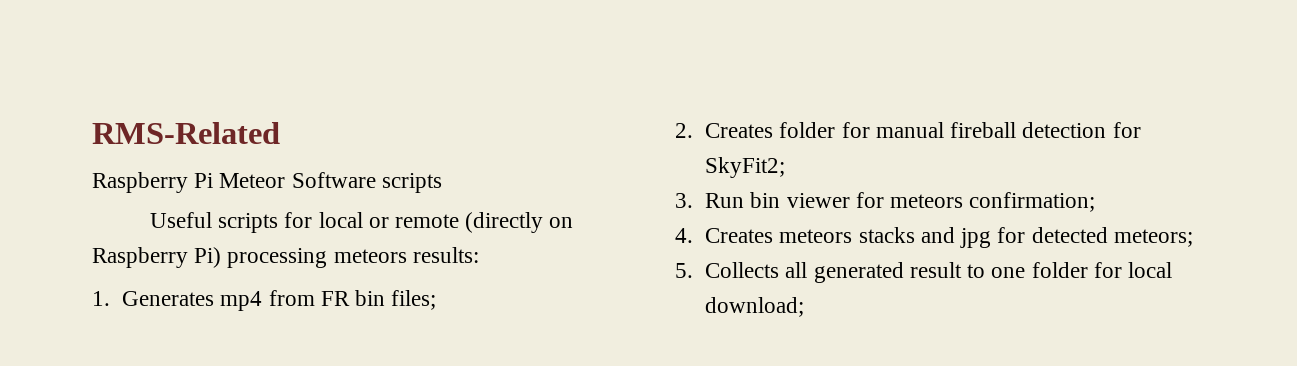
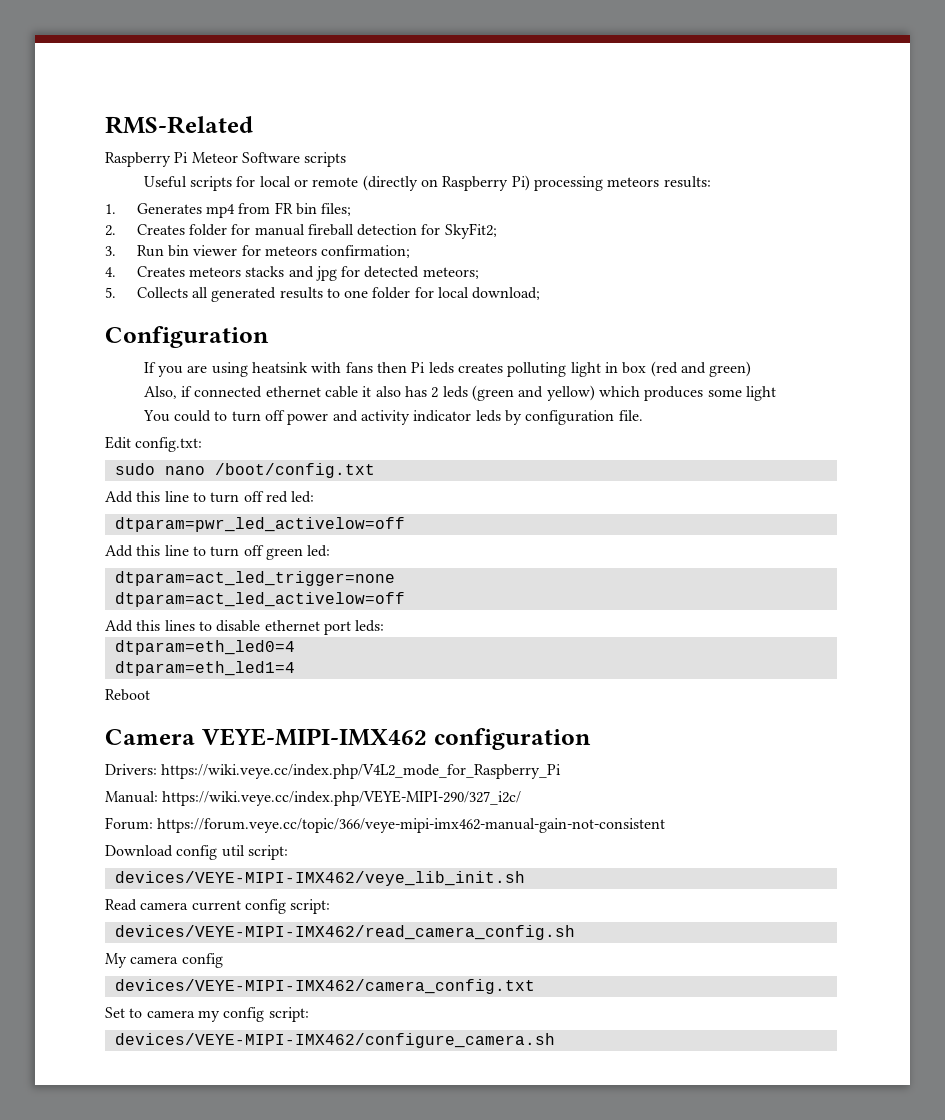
[909,262,962,278] result -> [279,287,323,299] results
(805, 307) none -> [105,326,269,348] [143,361,752,377] [143,385,776,401] [142,410,643,425] [105,436,203,452] [114,463,375,478] [105,491,315,503] [114,517,405,532] [105,545,331,560] [114,571,395,586] [114,592,405,607] [105,620,385,635] [114,640,295,655] [114,661,295,676] [105,689,150,701] [105,728,591,750] [105,764,562,779] [105,790,522,806] [105,817,666,833] [105,845,288,860] [114,871,525,886] [105,899,331,914] [114,925,575,940] [105,953,223,968] [114,979,535,994] [105,1007,309,1022] [114,1033,555,1048] // Configuration // If you are using heatsink with fans then Pi leds creates polluting light in box (red and green) // Also, if connected ethernet cable it also has 2 leds (green and yellow) which produces some light // You could to turn off power and activity indicator leds by configuration file. // Edit config.txt: // sudo nano /boot/config.txt // Add this line to turn off red led: // dtparam=pwr_led_activelow=off // Add this line to turn off green led: // dtparam=act_led_trigger=none // dtparam=act_led_activelow=off // Add this lines to disable ethernet port leds: // dtparam=eth_led0=4 // dtparam=eth_led1=4 // Reboot // Camera VEYE-MIPI-IMX462 configuration // Drivers: https://wiki.veye.cc/index.php/V4L2_mode_for_Raspberry_Pi // Manual: https://wiki.veye.cc/index.php/VEYE-MIPI-290/327_i2c/ // Forum: https://forum.veye.cc/topic/366/veye-mipi-imx462-manual-gain-not-consistent // Download config util script: // devices/VEYE-MIPI-IMX462/veye_lib_init.sh // Read camera current config script: // devices/VEYE-MIPI-IMX462/read_camera_config.sh // My camera config // devices/VEYE-MIPI-IMX462/camera_config.txt // Set to camera my config script: // devices/VEYE-MIPI-IMX462/configure_camera.sh

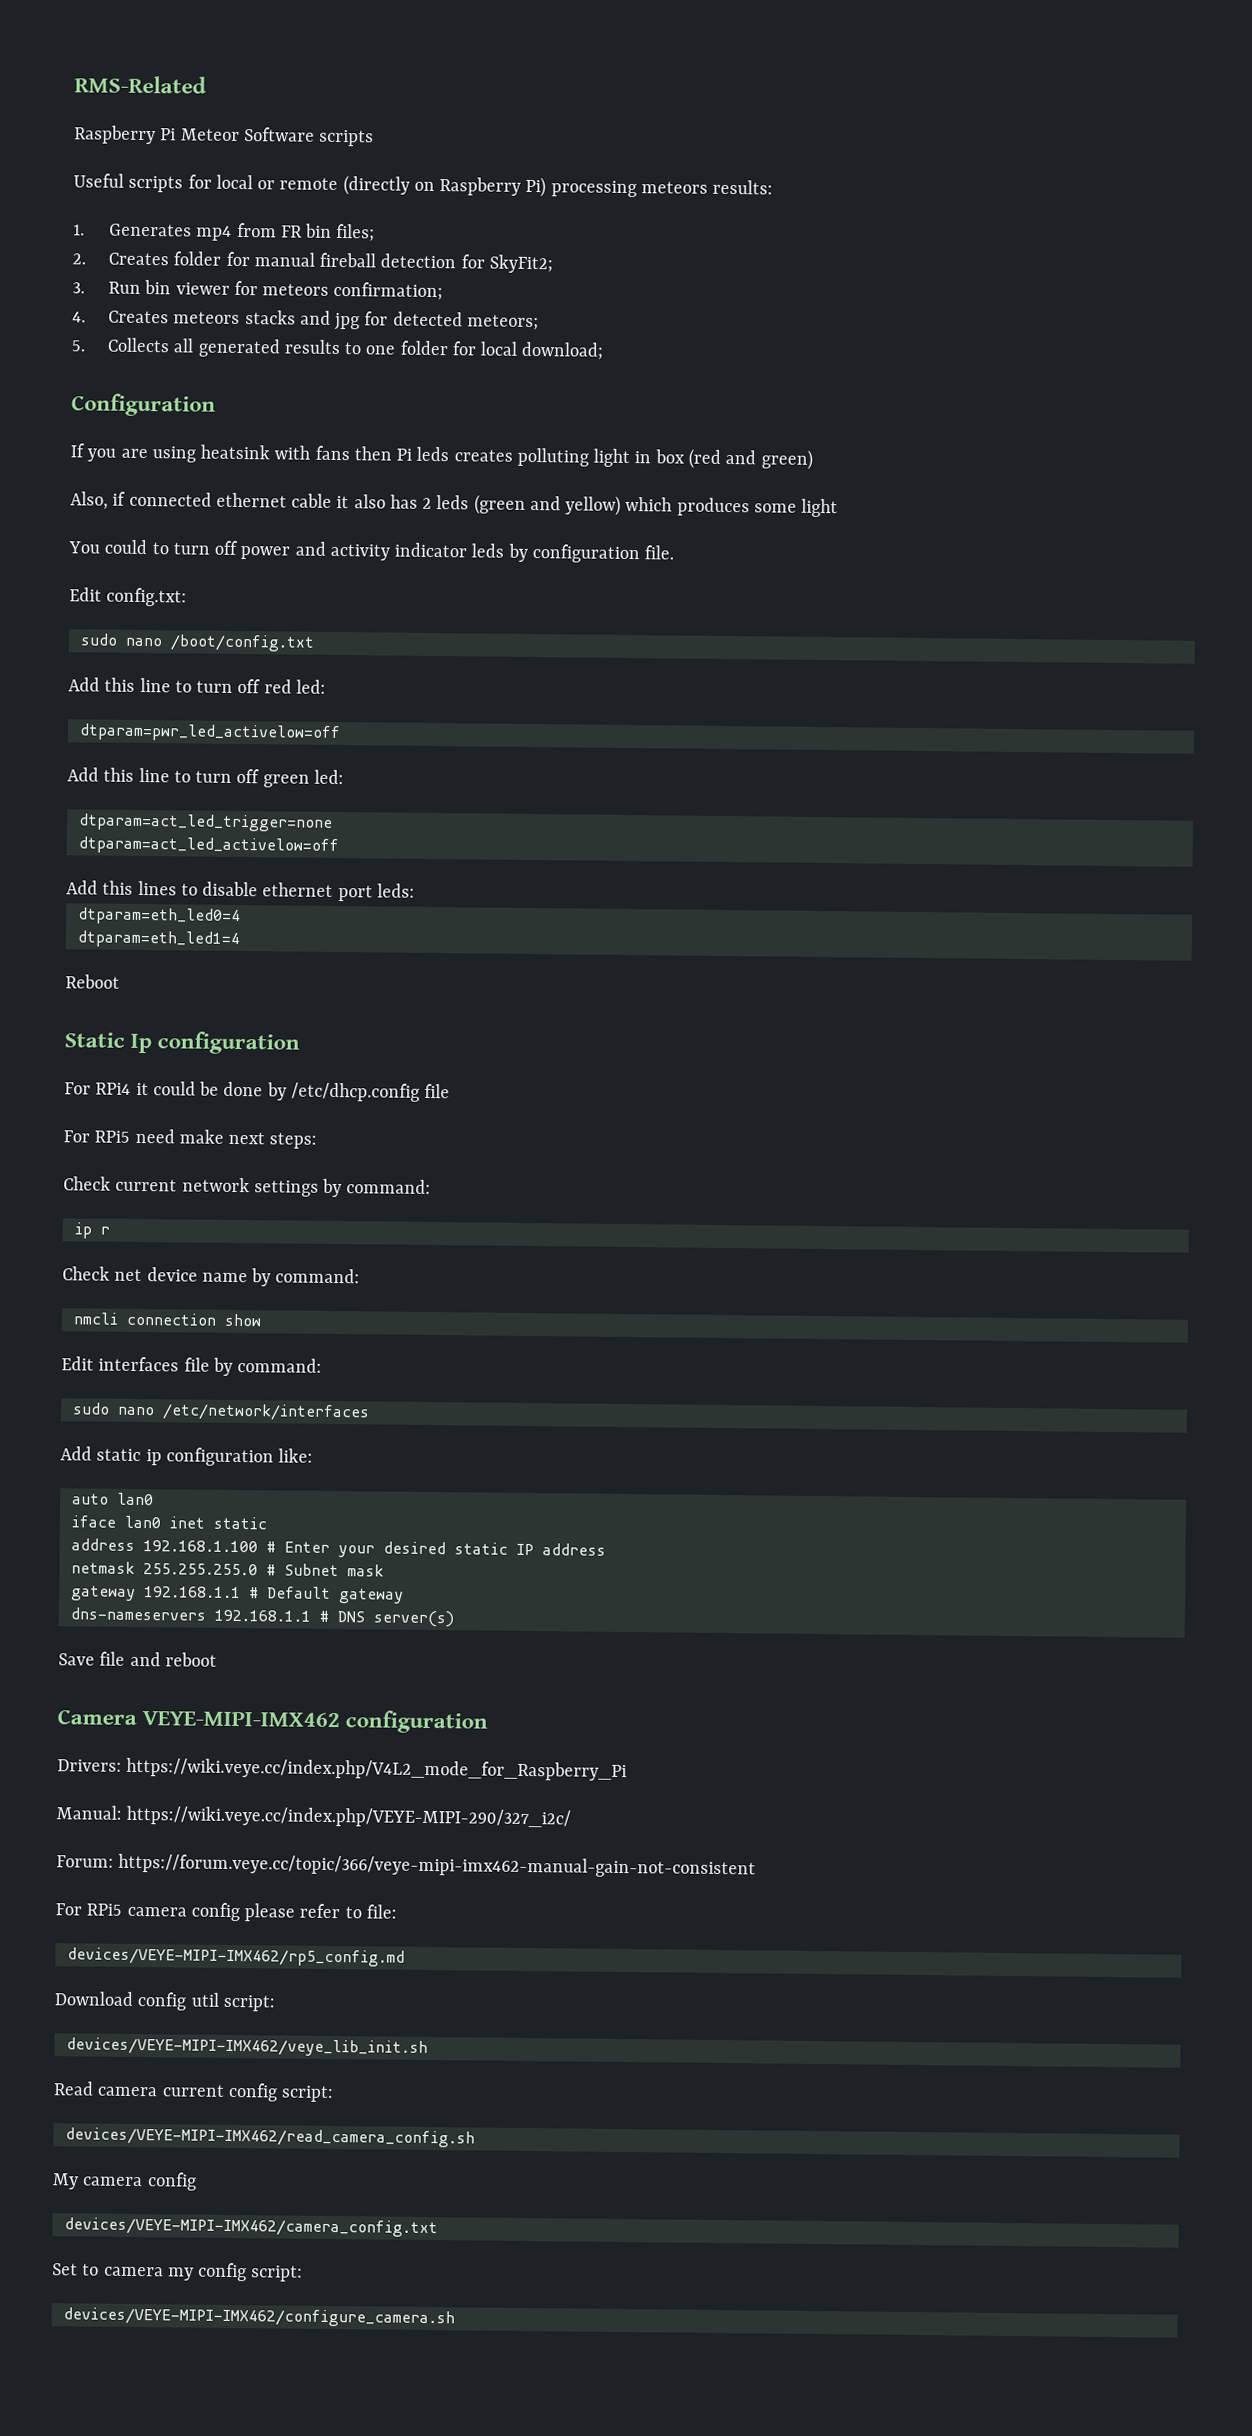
(150, 695) none -> [64,1031,301,1055] [64,1081,451,1102] [63,1128,318,1149] [63,1176,432,1198] [73,1222,110,1239] [62,1266,361,1287] [72,1312,261,1327] [61,1356,323,1376] [71,1402,370,1422] [60,1446,314,1467] [71,1492,154,1506] [70,1515,267,1530] [70,1538,606,1558] [70,1561,384,1577] [70,1585,404,1604] [69,1607,454,1628] [58,1651,217,1667] // Static Ip configuration // For RPi4 it could be done by /etc/dhcp.config file // For RPi5 need make next steps: // Check current network settings by command: // ip r // Check net device name by command: // nmcli connection show // Edit interfaces file by command: // sudo nano /etc/network/interfaces // Add static ip configuration like: // auto lan0 // iface lan0 inet static // address 192.168.1.100 # Enter your desired static IP address // netmask 255.255.255.0 # Subnet mask // gateway 192.168.1.1 # Default gateway // dns-nameservers 192.168.1.1 # DNS server(s) // Save file and reboot
(666, 825) none -> [55,1902,397,1922] [66,1947,405,1967] // For RPi5 camera config please refer to file: // devices/VEYE-MIPI-IMX462/rp5_config.md

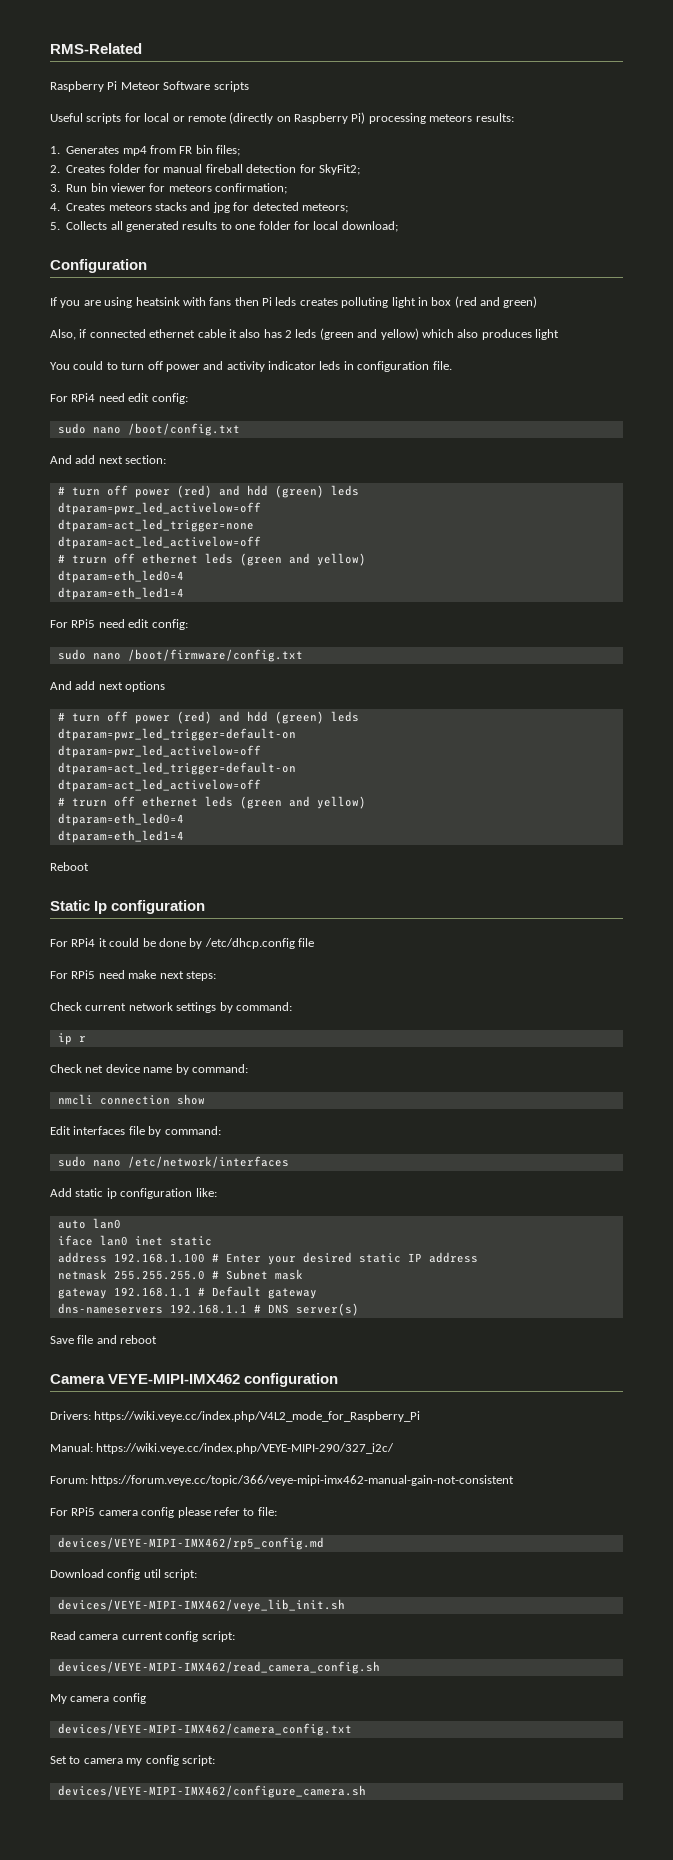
[676,497,797,517] produces some -> [457,329,532,340] also produces
[507,543,528,562] by -> [343,361,354,370] in
[69,587,188,607] [79,633,314,652] [68,677,326,694] [78,723,341,743] [67,767,344,788] [77,813,333,832] [77,836,339,856] [66,880,415,902] Edit config.txt: // sudo nano /boot/config.txt // Add this line to turn off red led: // dtparam=pwr_led_activelow=off // Add this line to turn off green led: // dtparam=act_led_trigger=none // dtparam=act_led_activelow=off // Add this lines to disable ethernet port leds: -> [50,393,188,404] [57,423,240,436] [50,455,167,464] [57,485,359,498] [57,502,261,515] [57,519,254,532] [57,536,261,549] [57,553,366,566] [57,570,184,583] [57,587,184,600] [50,619,188,630] [57,649,303,662] [50,681,166,692] [57,711,359,724] [57,728,296,741] [57,745,261,758] [57,762,296,775] [57,779,261,792] [57,796,366,809] For RPi4 need edit config: // sudo nano /boot/config.txt // And add next section: // # turn off power (red) and hdd (green) leds // dtparam=pwr_led_activelow=off // dtparam=act_led_trigger=none // dtparam=act_led_activelow=off // # trurn off ethernet leds (green and yellow) // dtparam=eth_led0=4 // dtparam=eth_led1=4 // For RPi5 need edit config: // sudo nano /boot/firmware/config.txt // And add next options // # turn off power (red) and hdd (green) leds // dtparam=pwr_led_trigger=default-on // dtparam=pwr_led_activelow=off // dtparam=act_led_trigger=default-on // dtparam=act_led_activelow=off // # trurn off ethernet leds (green and yellow)

